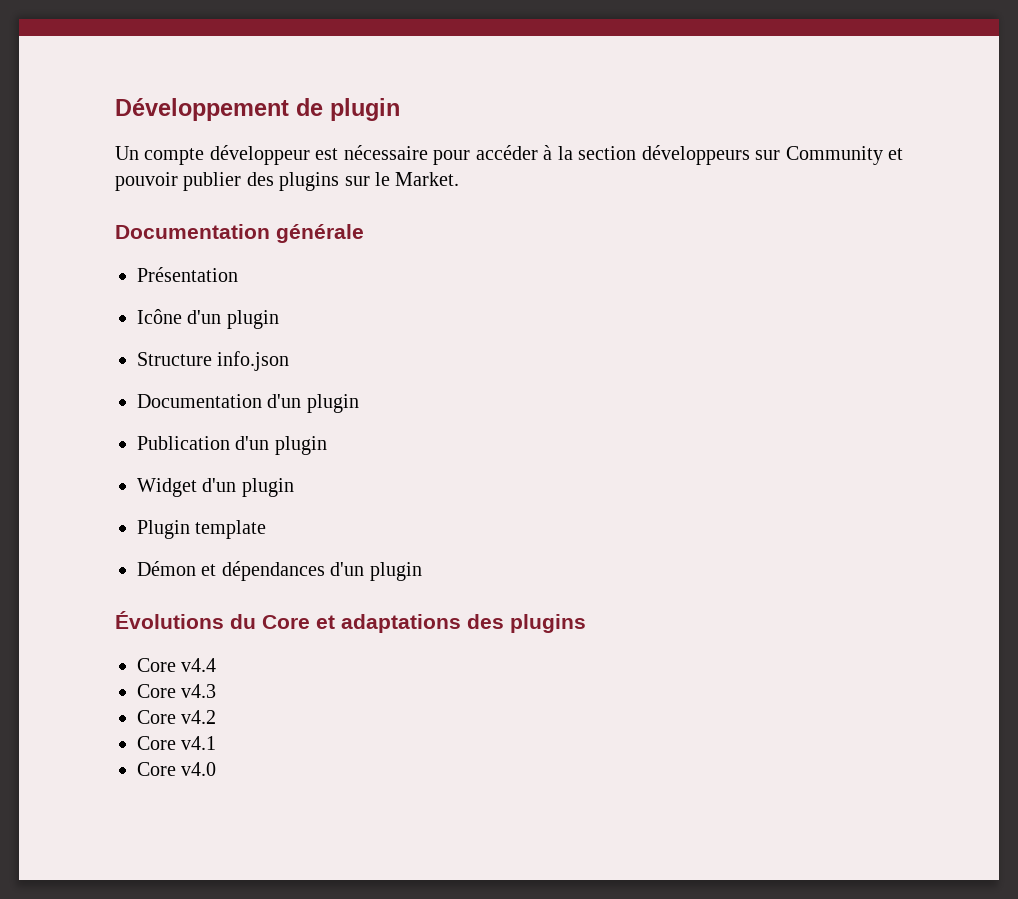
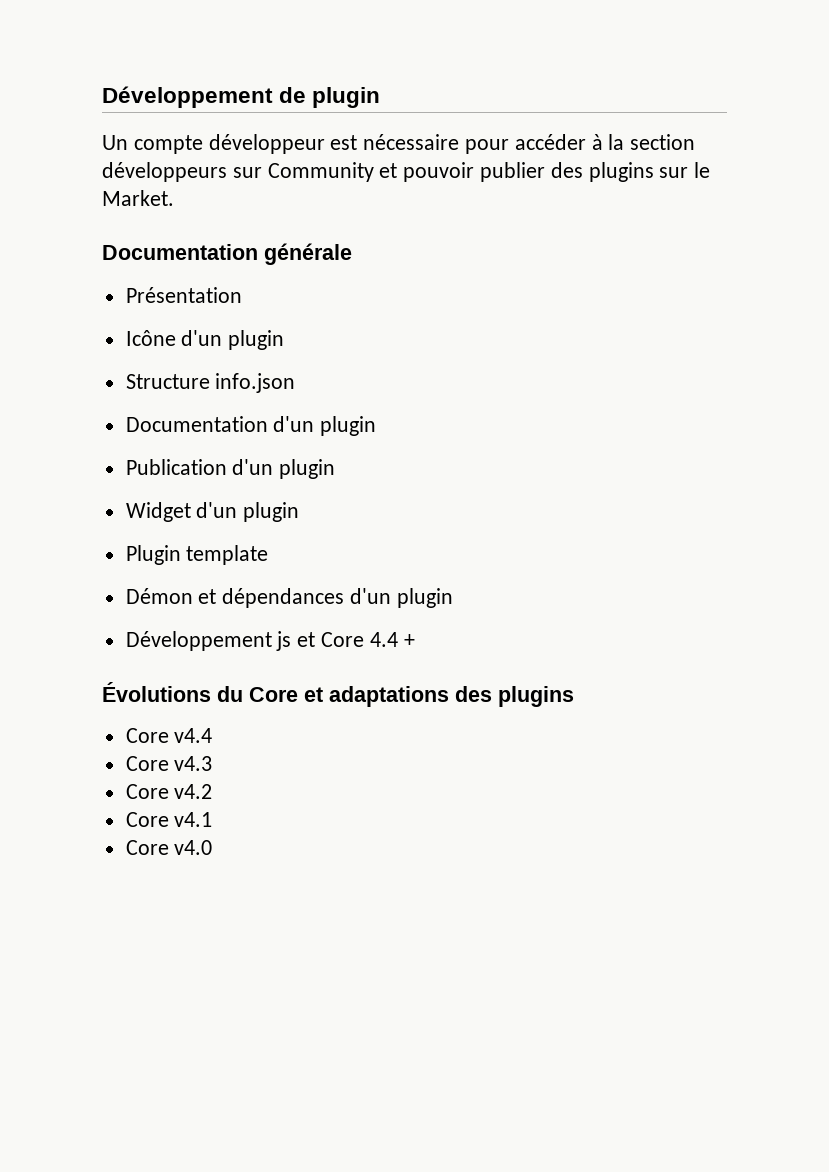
(422, 571) none -> [125,631,415,651] // Développement js et Core 4.4 +

